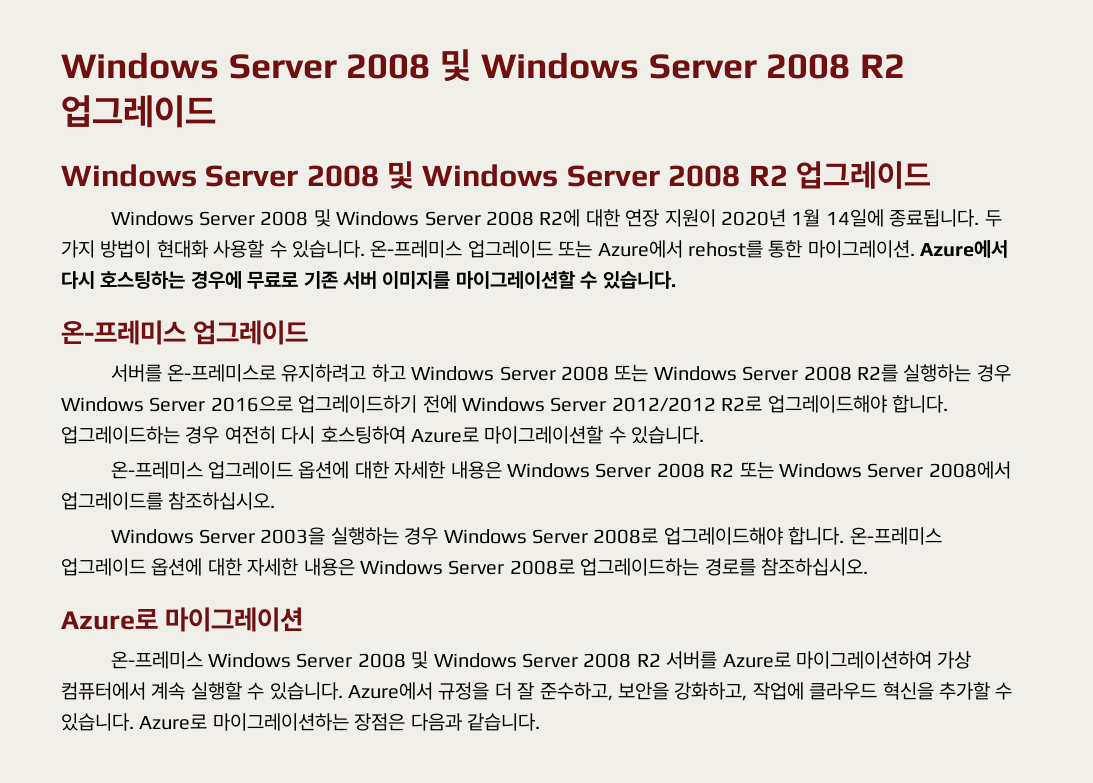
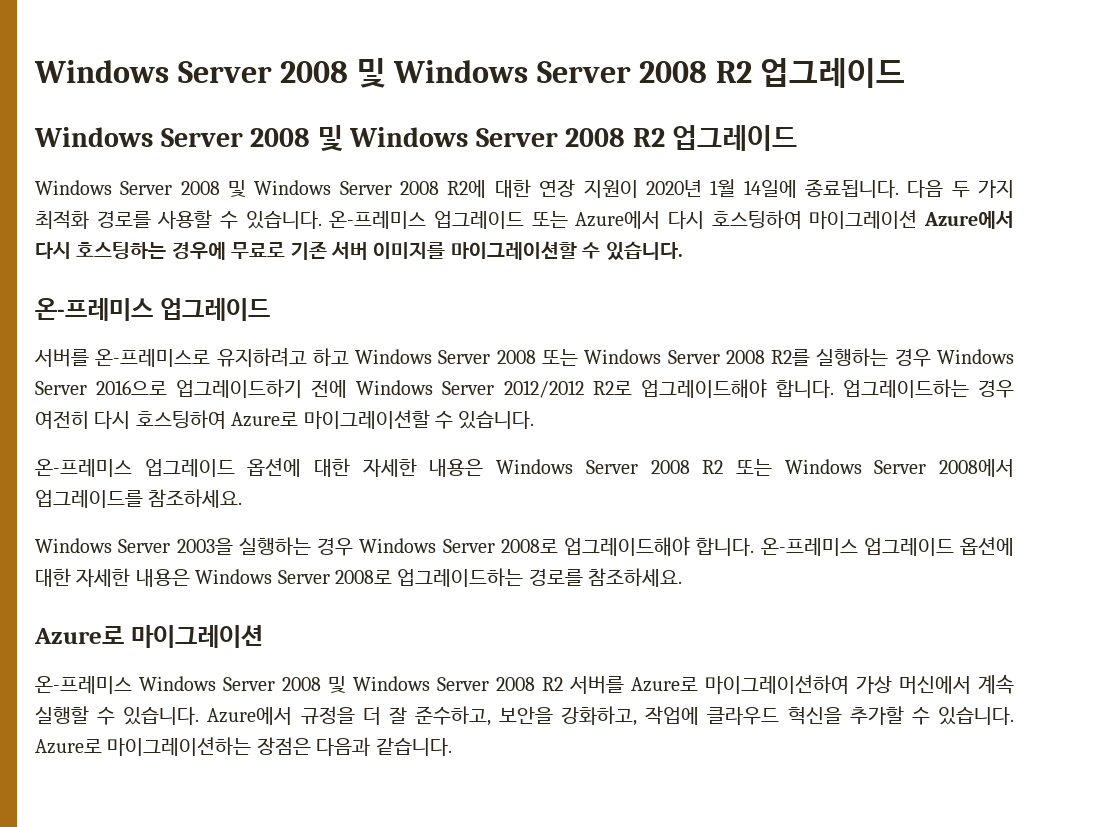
(980, 218) none -> [907,180,944,198] 다음
[100,240,208,258] 방법이 현대화 -> [35,210,151,229] 최적화 경로를
[687,240,915,258] rehost를 통한 마이그레이션. -> [668,210,918,229] 다시 호스팅하여 마이그레이션
[168,492,276,510] 참조하십시오. -> [148,489,243,508] 참조하세요.
[760,558,868,576] 참조하십시오. -> [588,568,683,587] 참조하세요.
[61,682,146,700] 컴퓨터에서 -> [899,676,971,694] 머신에서

